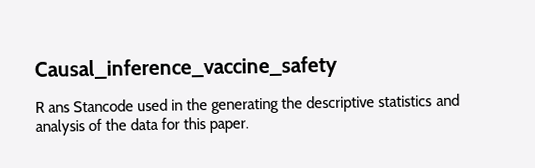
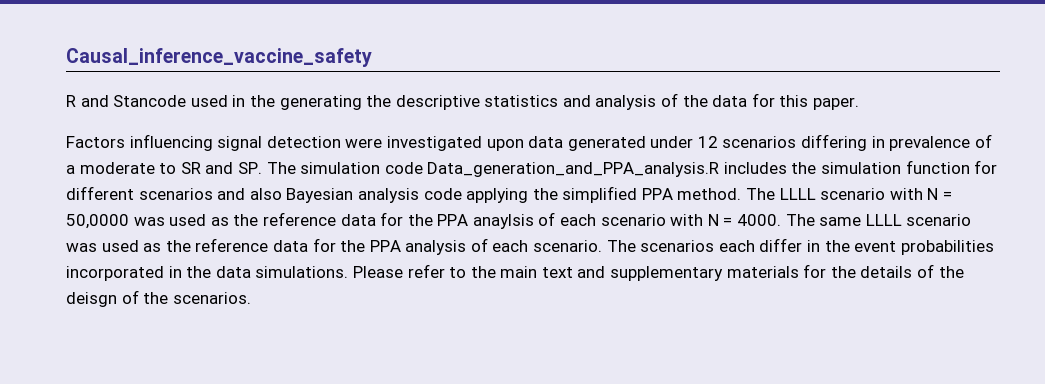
[48,104,71,113] ans -> [80,95,109,107] and
(250, 126) none -> [66,134,992,151] [66,160,998,177] [66,186,953,203] [66,212,972,229] [66,238,994,255] [66,264,964,281] [66,290,251,307] // Factors influencing signal detection were investigated upon data generated under 12 scenarios differing in prevalence of a moderate to SR and SP. The simulation code Data_generation_and_PPA_analysis.R includes the simulation function for different scenarios and also Bayesian analysis code applying the simplified PPA method. The LLLL scenario with N = 50,0000 was used as the reference data for the PPA anaylsis of each scenario with N = 4000. The same LLLL scenario was used as the reference data for the PPA analysis of each scenario. The scenarios each differ in the event probabilities incorporated in the data simulations. Please refer to the main text and supplementary materials for the details of the deisgn of the scenarios.

